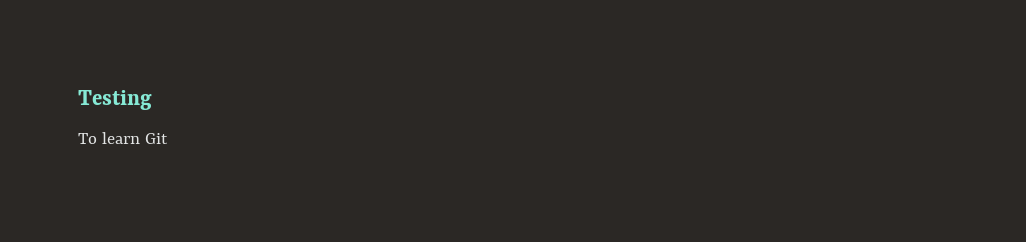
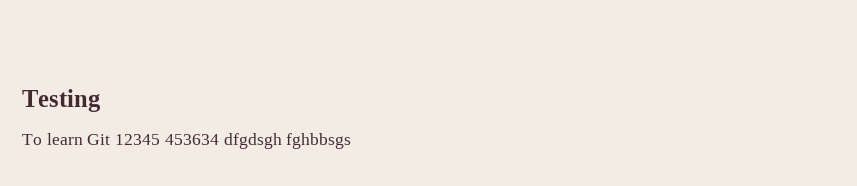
(168, 138) none -> [115,133,352,149] 12345 453634 dfgdsgh fghbbsgs

